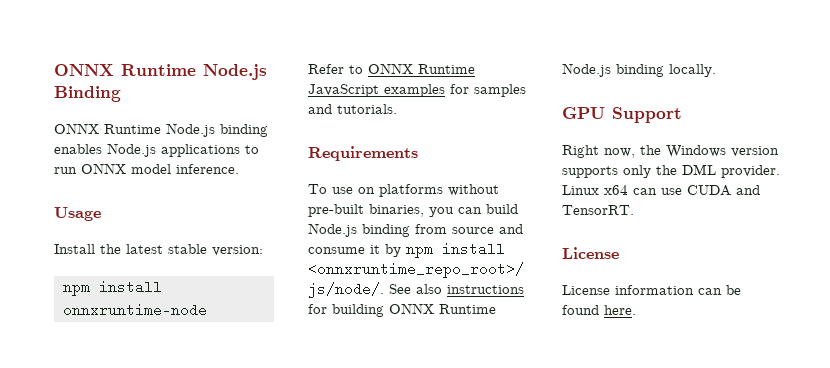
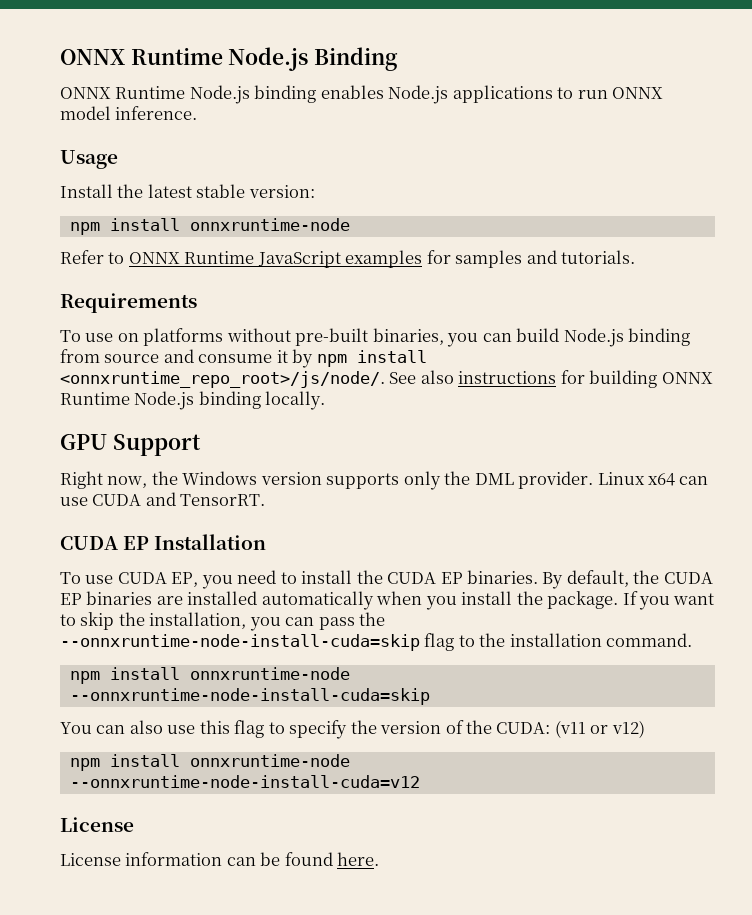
(634, 210) none -> [60,534,267,550] [60,570,713,589] [60,591,715,610] [60,612,386,631] [60,633,693,651] [69,667,350,684] [69,688,430,705] [60,720,645,739] [69,754,350,771] [69,775,420,788] // CUDA EP Installation // To use CUDA EP, you need to install the CUDA EP binaries. By default, the CUDA EP binaries are installed automatically when you install the package. If you want to skip the installation, you can pass the --onnxruntime-node-install-cuda=skip flag to the installation command. // npm install onnxruntime-node --onnxruntime-node-install-cuda=skip // You can also use this flag to specify the version of the CUDA: (v11 or v12) // npm install onnxruntime-node --onnxruntime-node-install-cuda=v12

